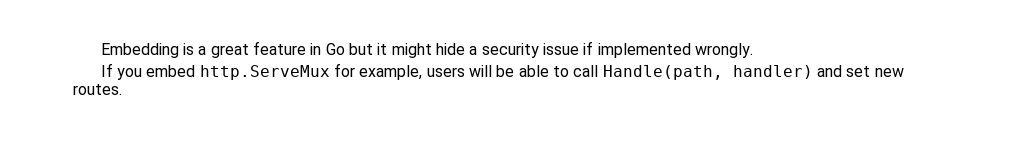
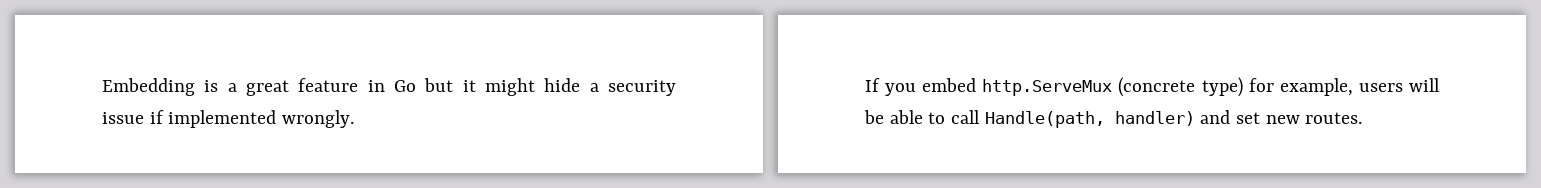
(330, 72) none -> [1118,77,1243,97] (concrete type)

